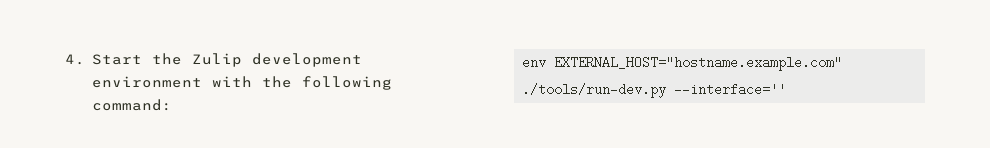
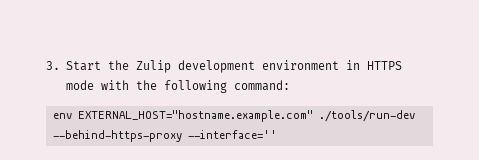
[65,54,85,65] 4. -> [46,61,60,70] 3.
(202, 82) none -> [345,60,402,70] [65,80,94,90] in HTTPS mode
[522,83,667,98] ./tools/run-dev.py -> [318,110,415,122] [52,130,182,142] ./tools/run-dev --behind-https-proxy

